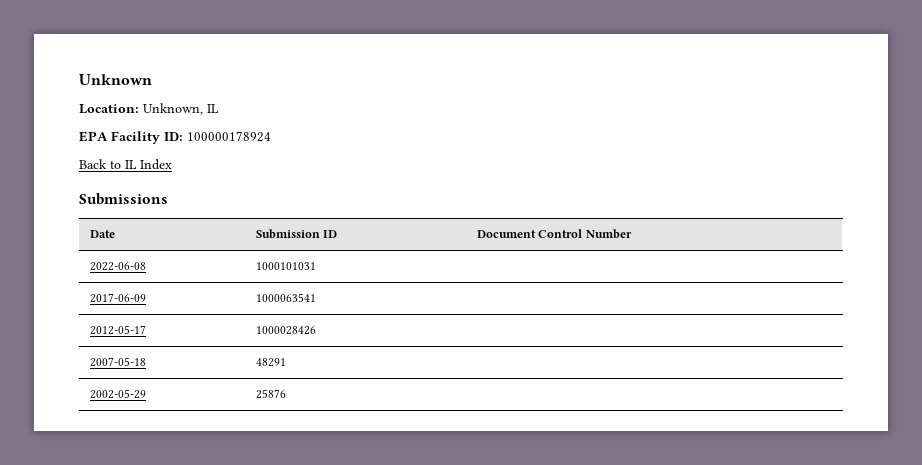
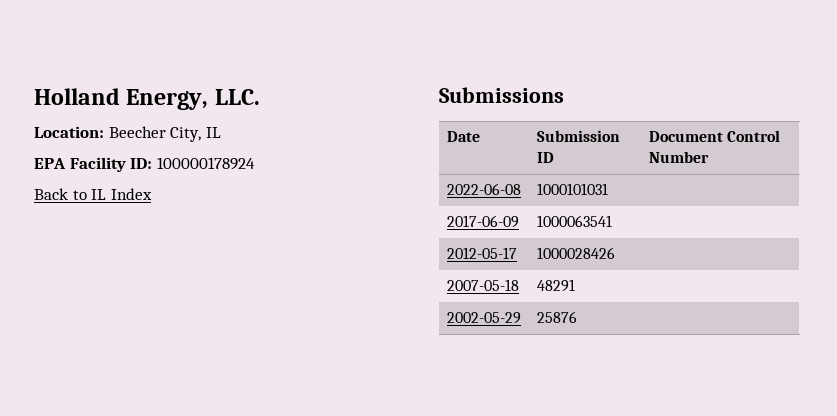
[79,74,152,85] Unknown -> [34,88,260,110] Holland Energy, LLC.
[143,103,203,115] Unknown, -> [108,126,202,142] Beecher City,

